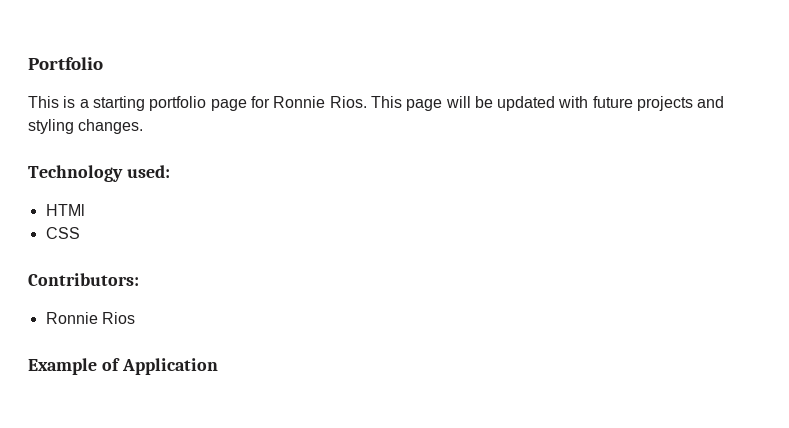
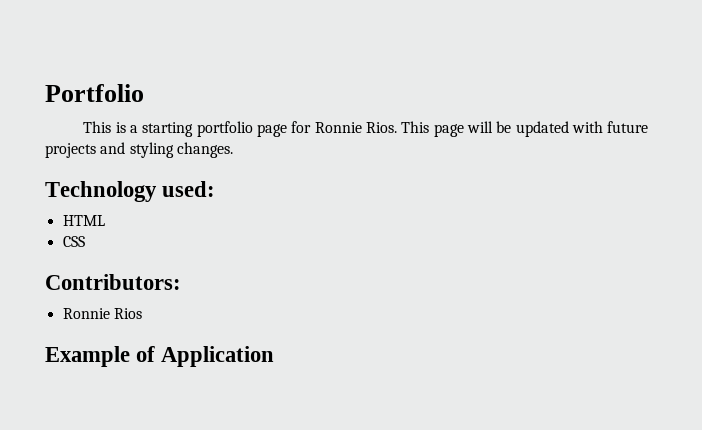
[45,204,85,216] HTMl -> [62,215,105,226] HTML

